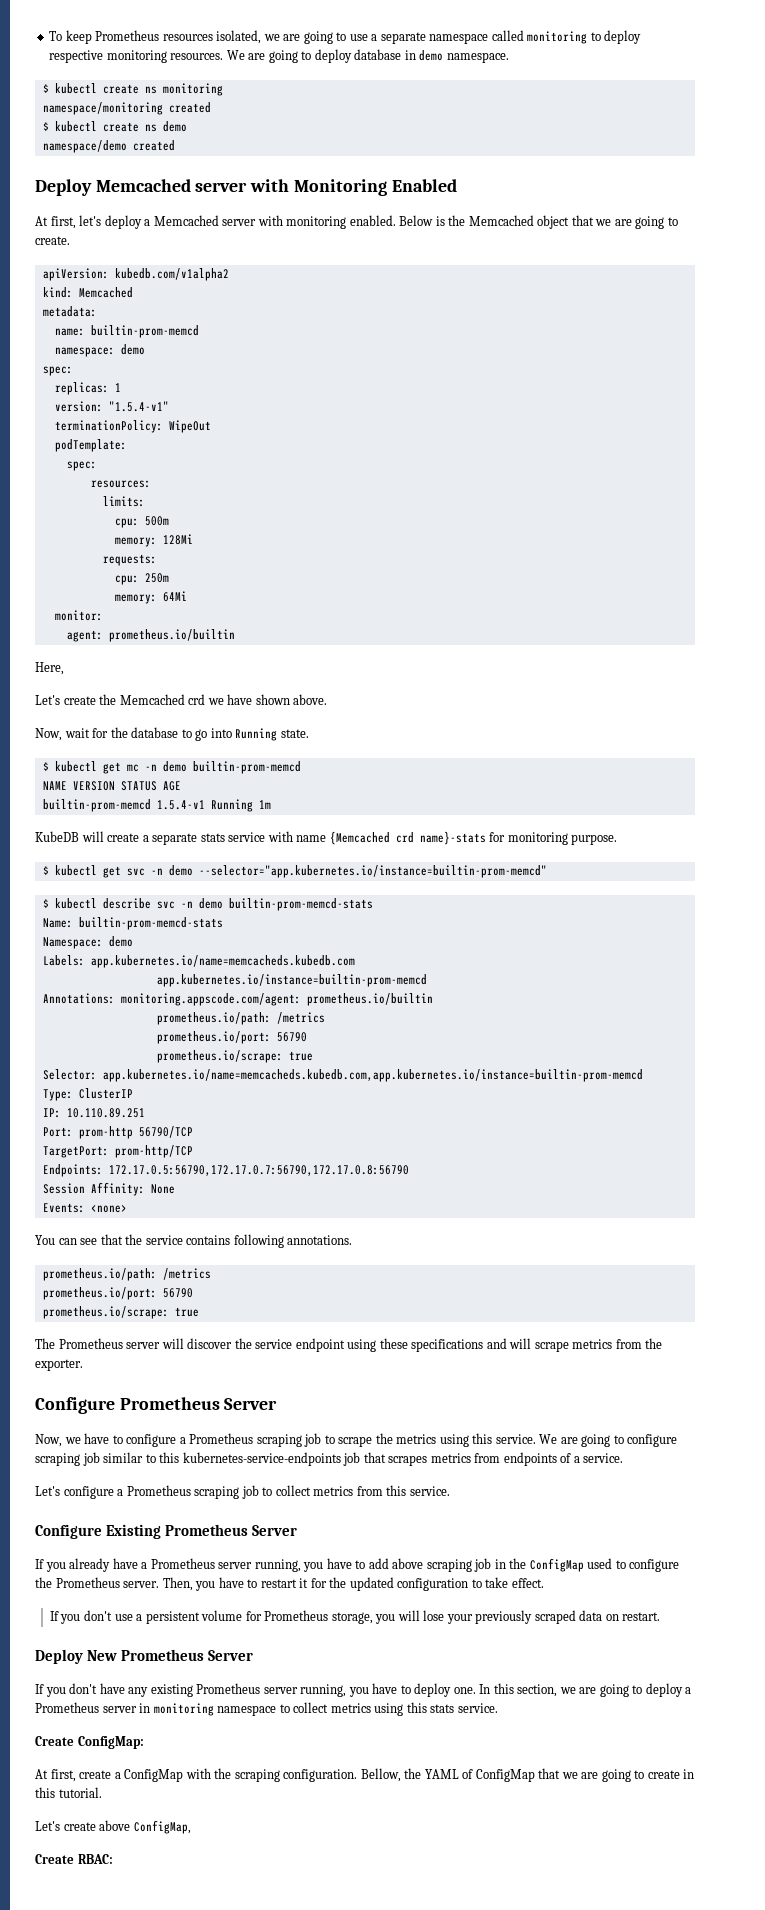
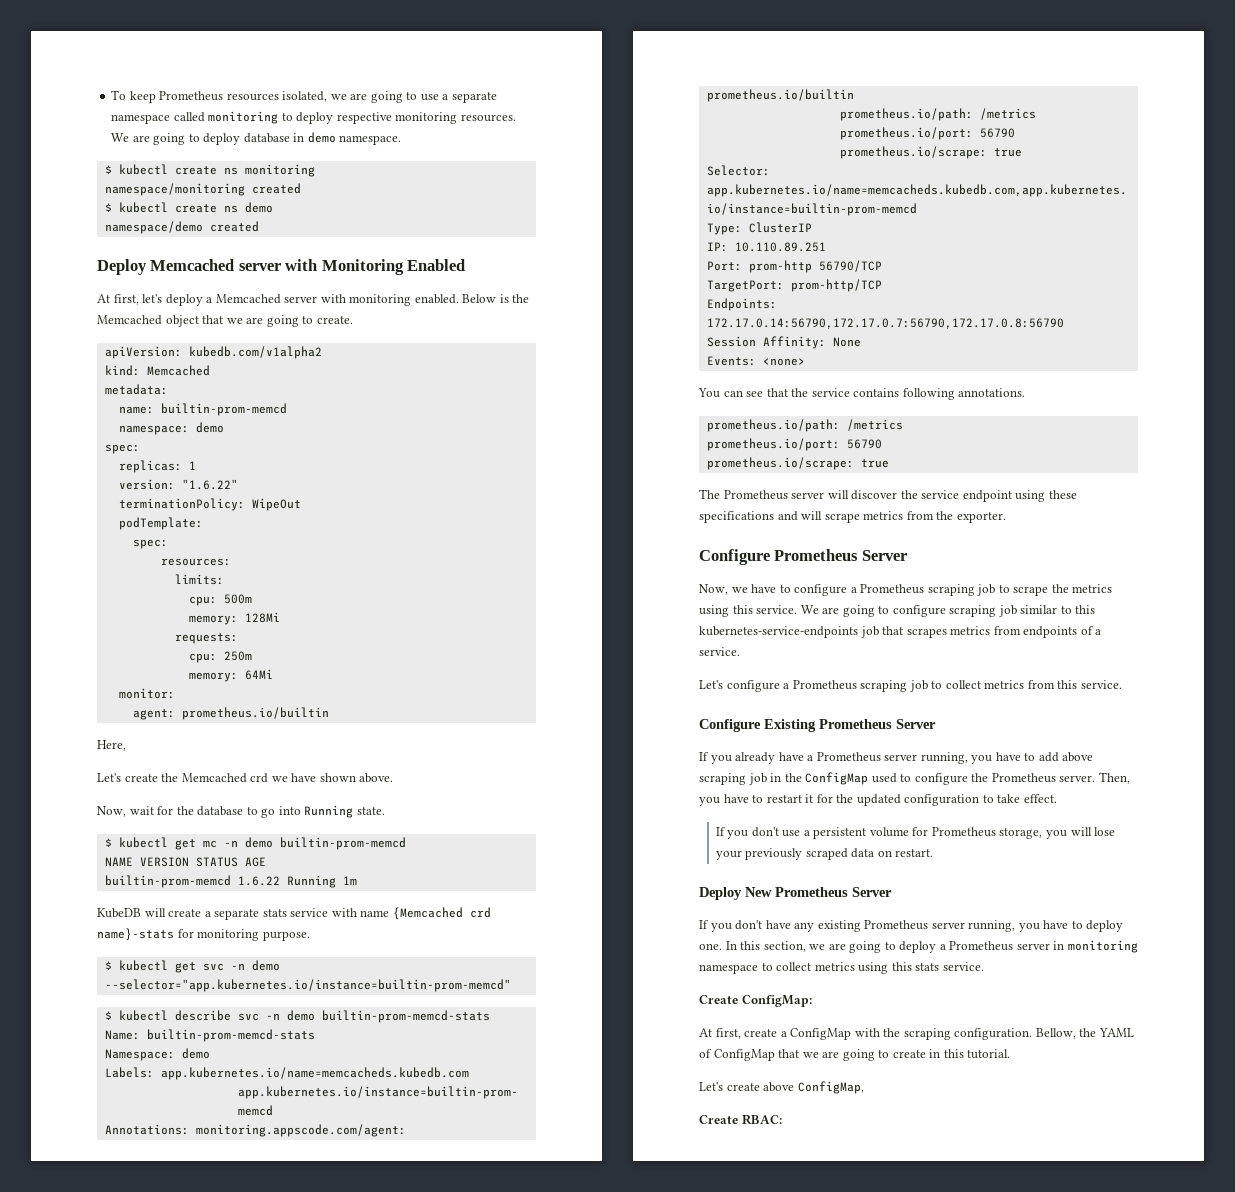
[108,401,169,412] "1.5.4-v1" -> [181,479,238,490] "1.6.22"
[156,800,205,810] 1.5.4-v1 -> [237,876,280,886] 1.6.22
[108,1165,409,1176] 172.17.0.5:56790,172.17.0.7:56790,172.17.0.8:56790 -> [706,318,1064,329] 172.17.0.14:56790,172.17.0.7:56790,172.17.0.8:56790

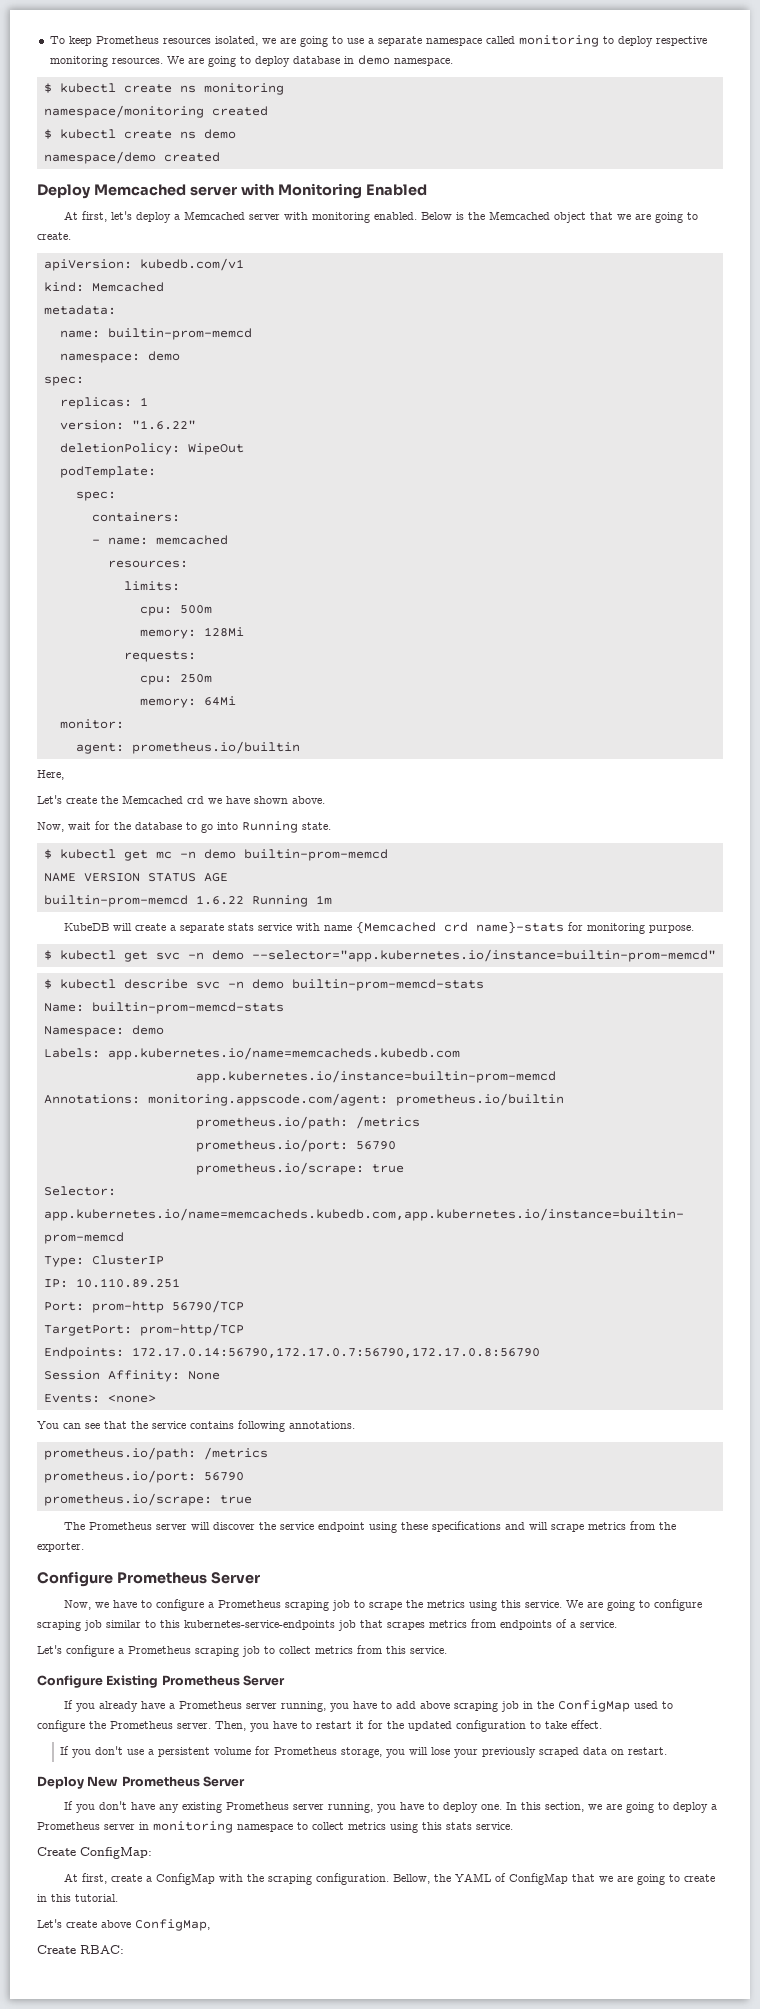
[188,346,322,359] kubedb.com/v1alpha2 -> [139,258,244,271] kubedb.com/v1
[118,498,245,511] terminationPolicy: -> [59,443,180,455] deletionPolicy:
(168, 544) none -> [91,512,180,522] [91,535,228,545] // containers: // - name: memcached

